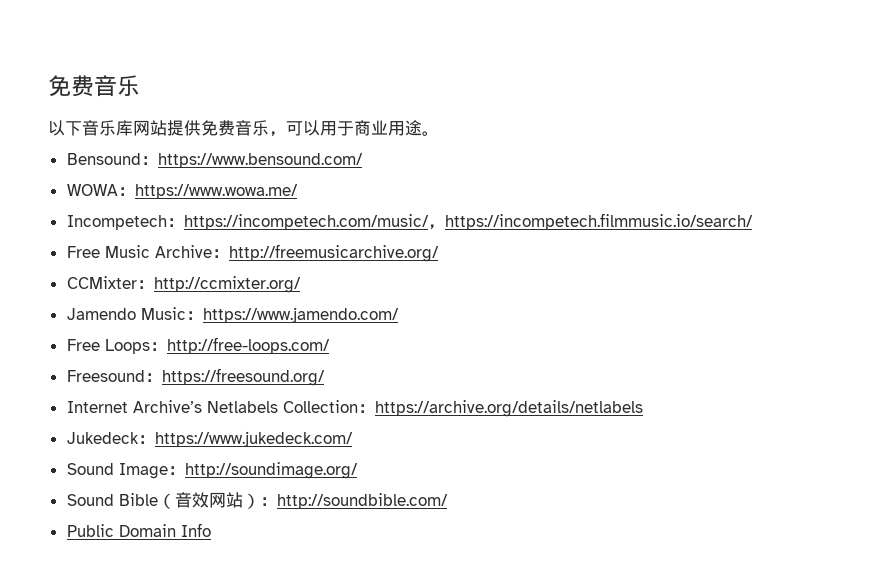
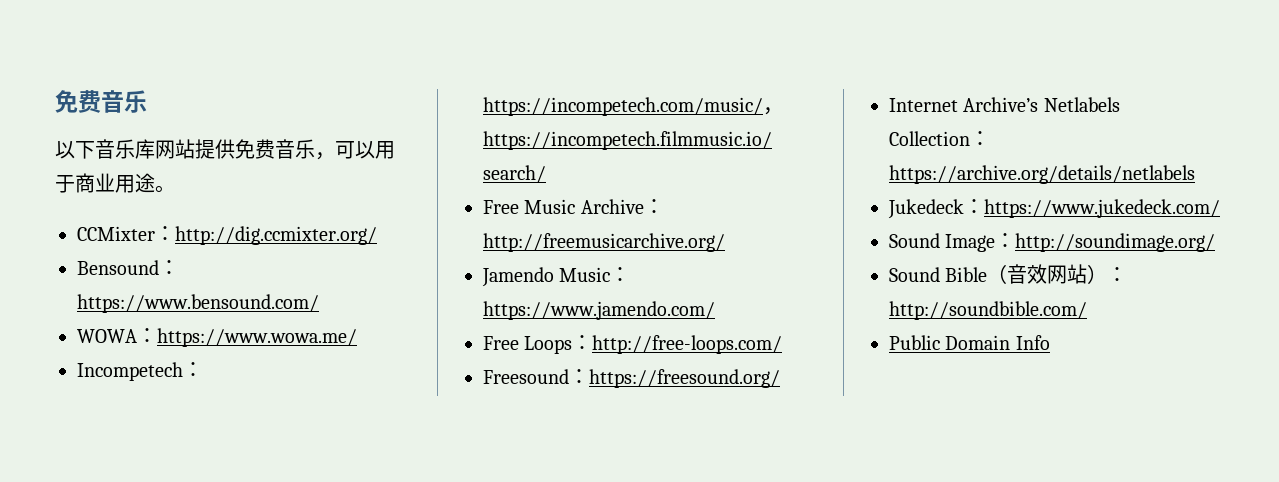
(439, 133) none -> [77,226,377,245] // CCMixter：http://dig.ccmixter.org/
[66,276,301,293] // CCMixter：http://ccmixter.org/ -> (725, 242) none

